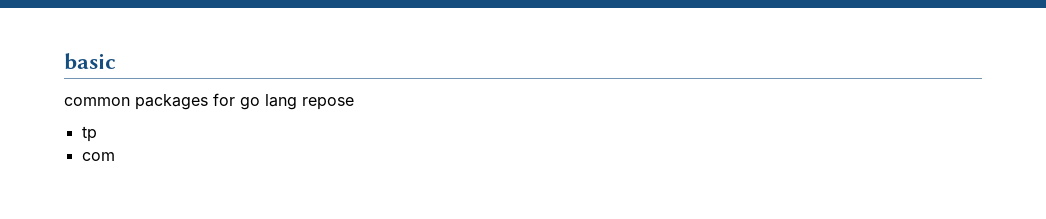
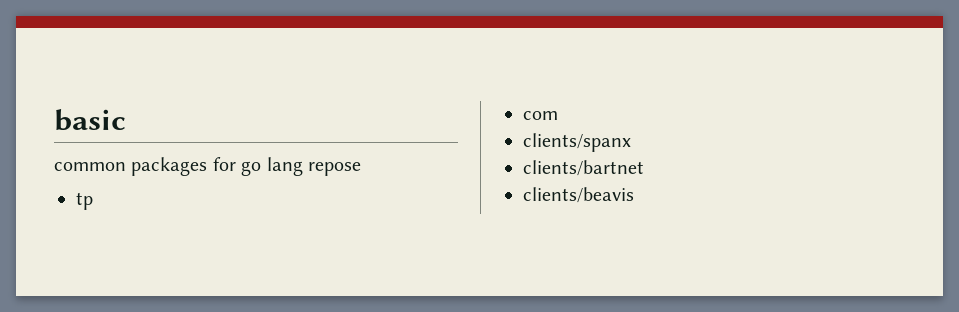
(115, 156) none -> [523,133,631,152] [523,160,644,176] [523,187,634,203] // clients/spanx // clients/bartnet // clients/beavis

